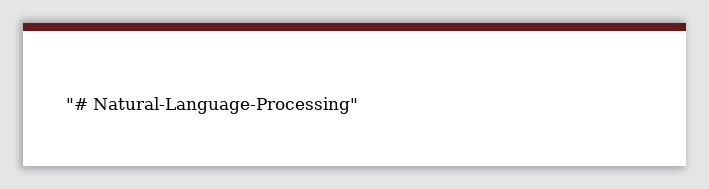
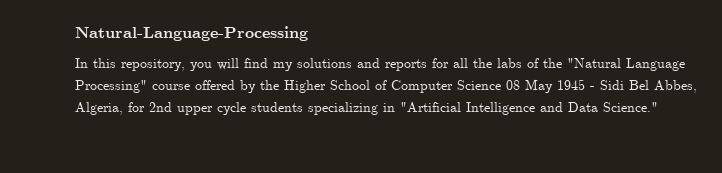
[66,97,358,114] "# Natural-Language-Processing" -> [75,26,308,41] [75,58,685,71] [75,79,697,93] [75,102,658,115] Natural-Language-Processing // In this repository, you will find my solutions and reports for all the labs of the "Natural Language Processing" course offered by the Higher School of Computer Science 08 May 1945 - Sidi Bel Abbes, Algeria, for 2nd upper cycle students specializing in "Artificial Intelligence and Data Science."

